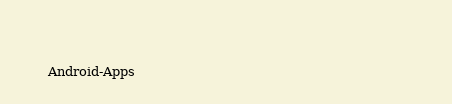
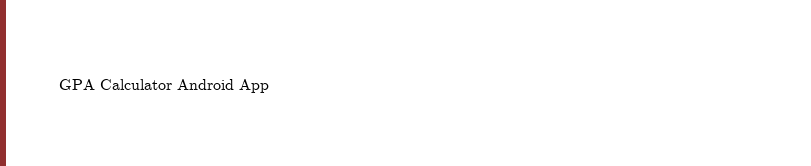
[47,66,135,79] Android-Apps -> [59,79,269,93] GPA Calculator Android App

